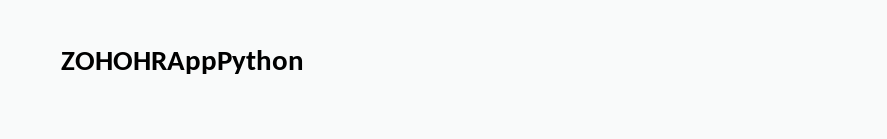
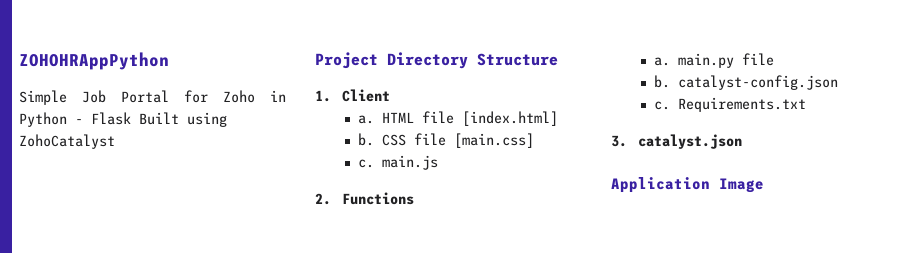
(304, 62) none -> [19,90,286,105] [19,112,227,127] [19,134,115,149] [315,52,558,69] [315,89,391,102] [358,111,559,126] [358,133,535,148] [358,155,439,170] [315,192,415,205] [654,53,775,68] [654,75,839,90] [654,97,807,112] [611,134,743,149] [611,177,764,193] // Simple Job Portal for Zoho in Python - Flask Built using ZohoCatalyst // Project Directory Structure // 1. Client // a. HTML file [index.html] // b. CSS file [main.css] // c. main.js // 2. Functions // a. main.py file // b. catalyst-config.json // c. Requirements.txt // 3. catalyst.json // Application Image

